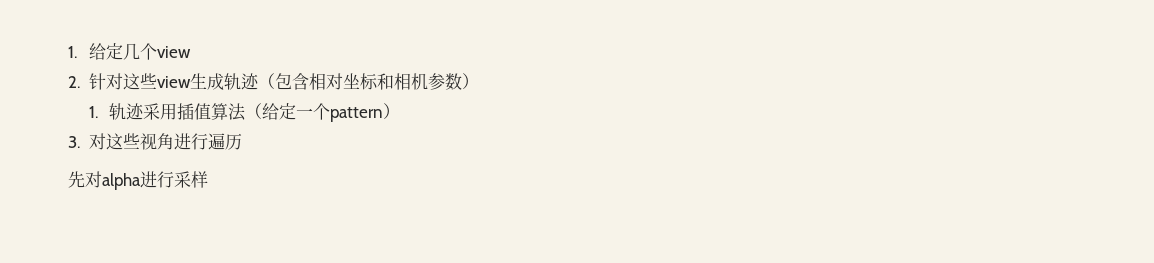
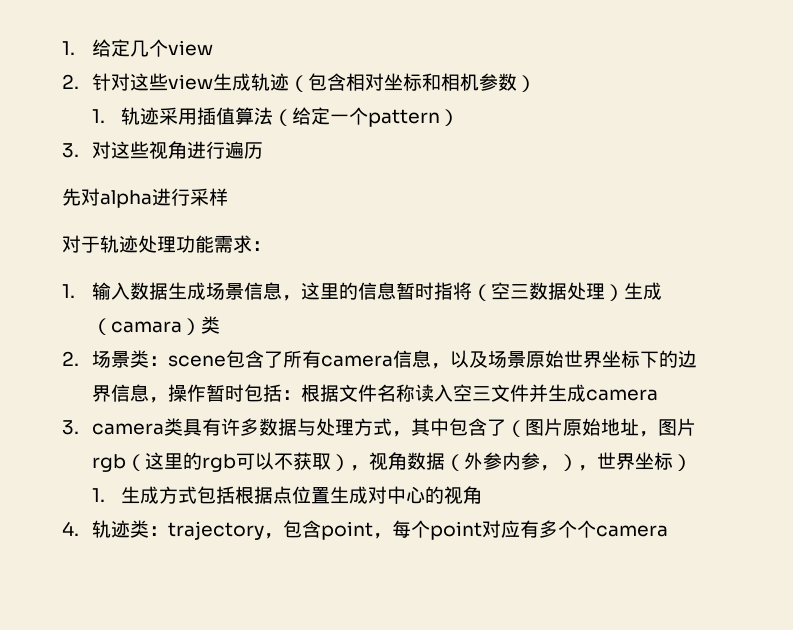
(208, 179) none -> [62,235,271,253] [62,282,662,301] [91,316,220,335] [62,350,697,369] [91,384,658,403] [62,418,696,437] [91,452,692,472] [91,486,483,504] [62,520,668,540] // 对于轨迹处理功能需求： // 1.输入数据生成场景信息，这里的信息暂时指将（空三数据处理）生成（camara）类 // 2.场景类：scene包含了所有camera信息，以及场景原始世界坐标下的边界信息，操作暂时包括：根据文件名称读入空三文件并生成camera // 3. camera类具有许多数据与处理方式，其中包含了（图片原始地址，图片rgb（这里的rgb可以不获取），视角数据（外参内参，），世界坐标） // 1.生成方式包括根据点位置生成对中心的视角 // 4.轨迹类：trajectory，包含point，每个point对应有多个个camera

